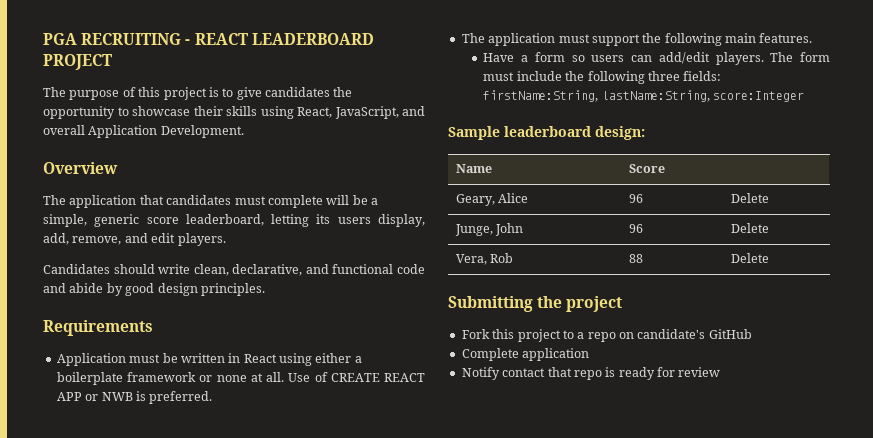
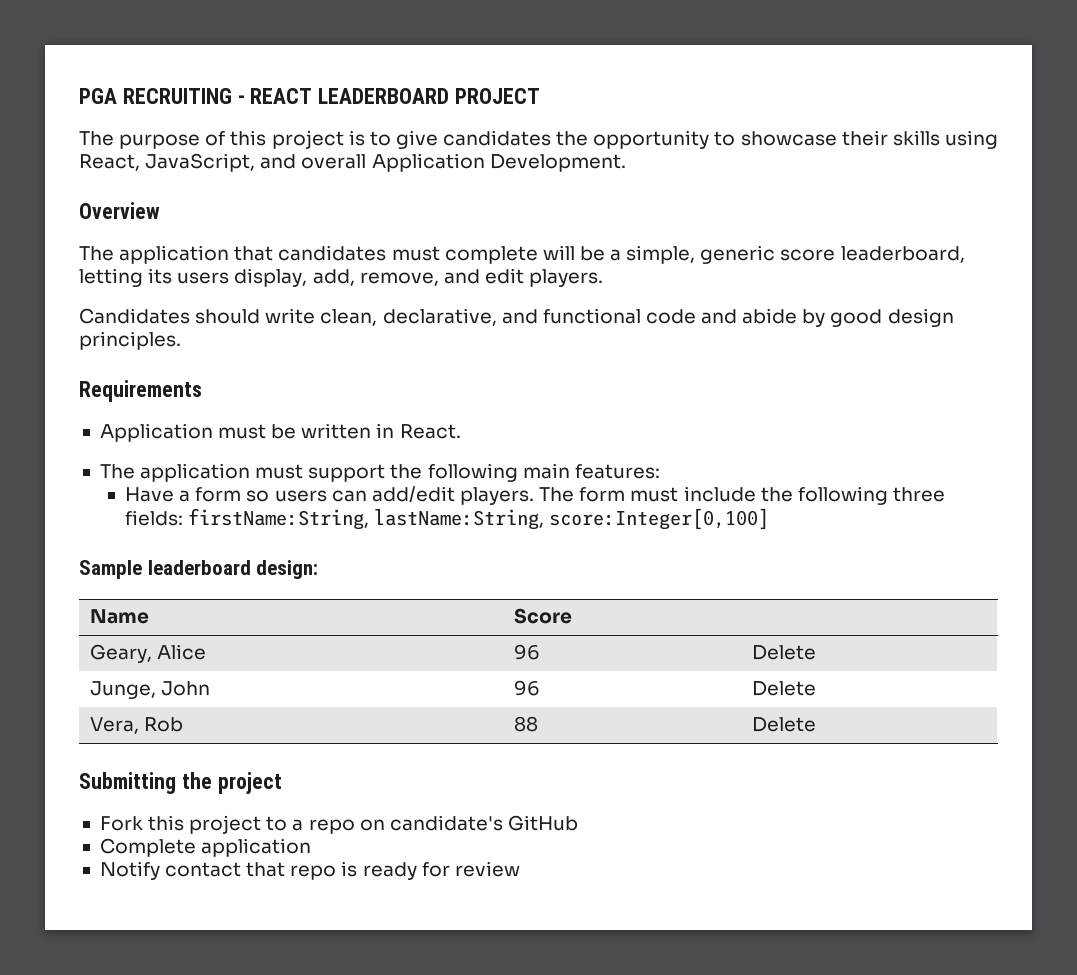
[243,353,362,366] [56,372,425,385] [56,391,213,404] React using either a boilerplate framework or none at all. Use of CREATE REACT APP or NWB is preferred. -> [399,424,461,439] React.
[759,33,813,43] features. -> [574,464,660,479] features:
[713,91,805,102] score:Integer -> [549,508,770,530] score:Integer[0,100]

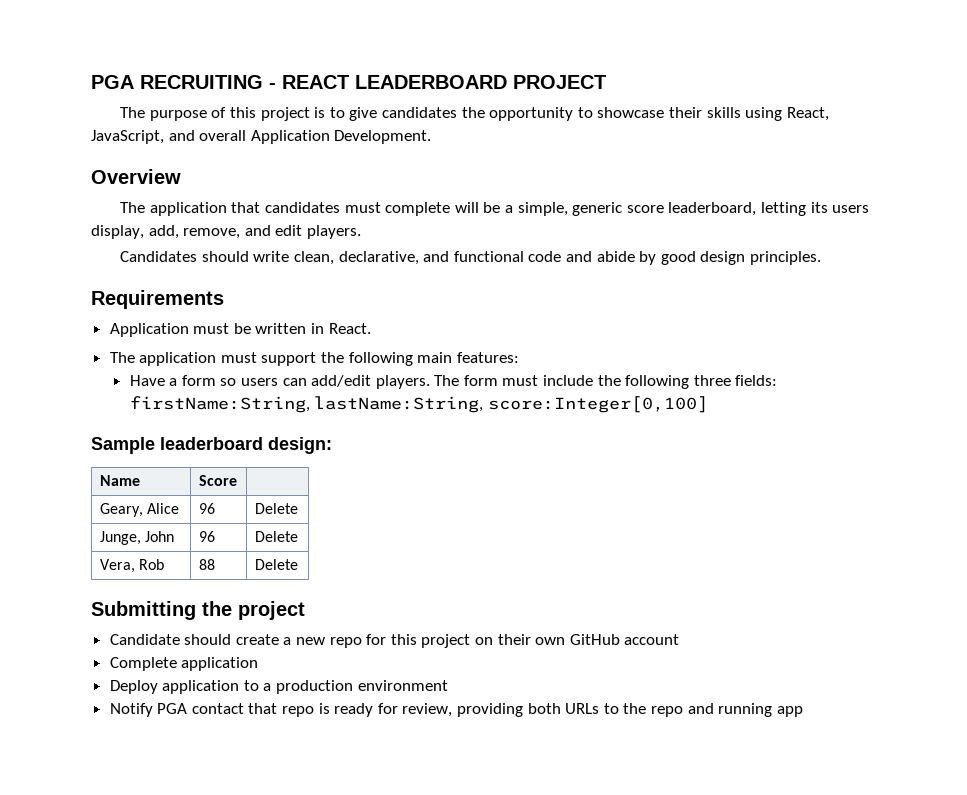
[99,815,503,834] Fork this project to a repo on candidate's -> [109,634,566,648] Candidate should create a new repo for this project on their own
(578, 823) none -> [624,634,680,645] account
(312, 847) none -> [109,680,448,694] // Deploy application to a production environment
(160, 870) none -> [157,703,188,714] PGA
[454,861,520,877] review -> [402,703,803,717] review, providing both URLs to the repo and running app

